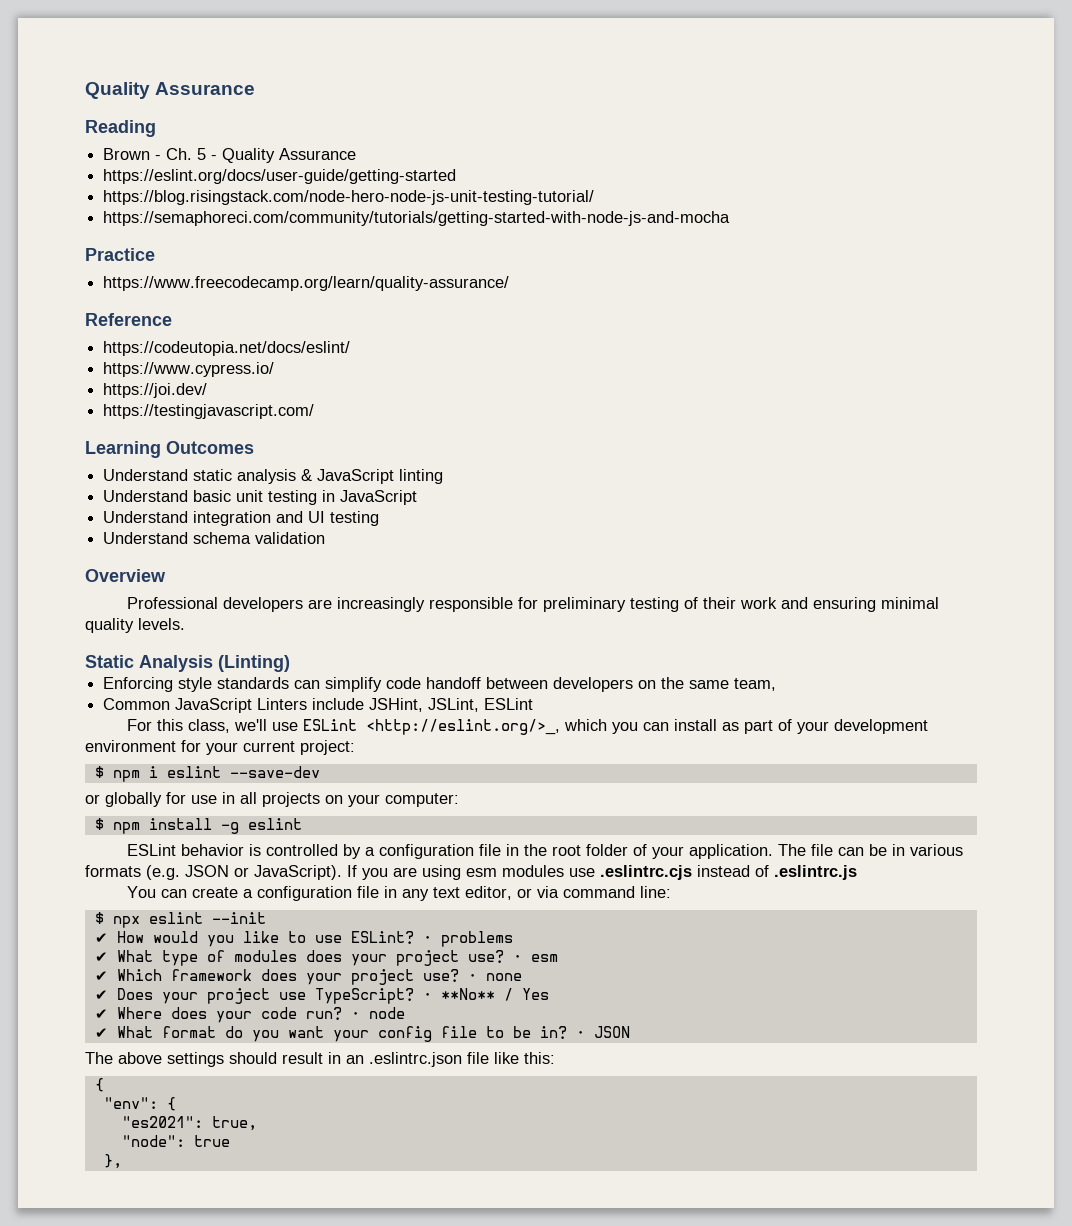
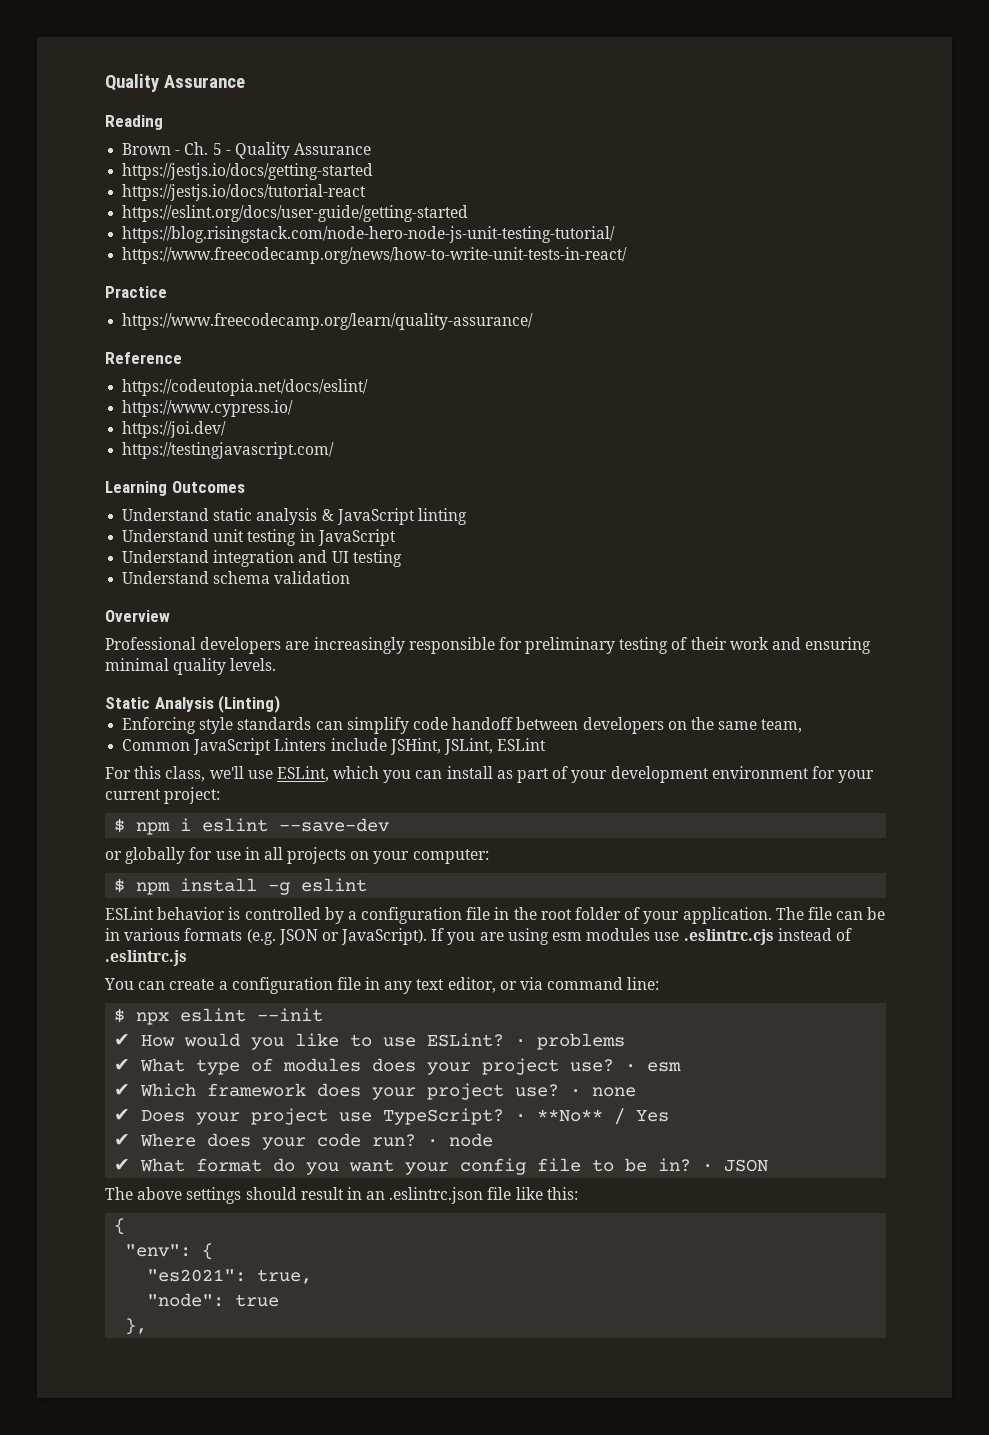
(357, 154) none -> [122,163,374,180] [122,184,367,201] // https://jestjs.io/docs/getting-started // https://jestjs.io/docs/tutorial-react
[103,211,731,226] https://semaphoreci.com/community/tutorials/getting-started-with-node-js-and-mocha -> [122,247,628,264] https://www.freecodecamp.org/news/how-to-write-unit-tests-in-react/
[193,490,232,502] basic -> (210, 535) none
[303,719,561,735] ESLint <http://eslint.org/>_, -> [276,766,329,782] ESLint,

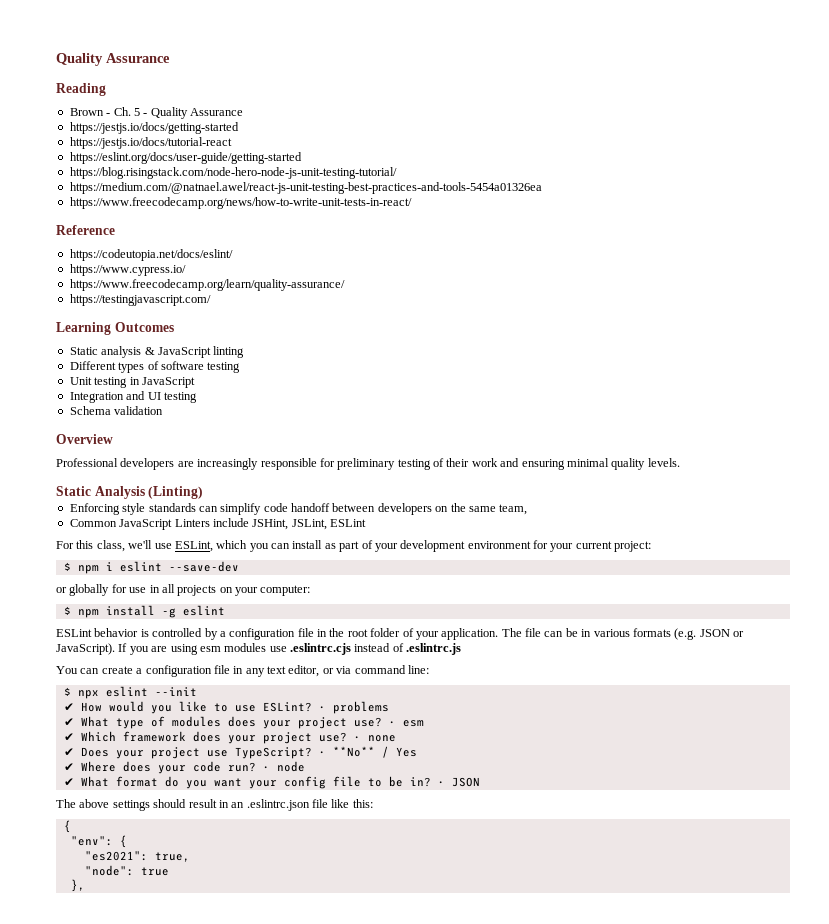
(616, 234) none -> [69,182,542,194] // https://medium.com/@natnael.awel/react-js-unit-testing-best-practices-and-tools-5454a01326ea
[105,286,167,298] [122,313,534,330] // Practice // https://www.freecodecamp.org/learn/quality-assurance/ -> (412, 203) none
[122,421,227,438] https://joi.dev/ -> [69,279,345,291] https://www.freecodecamp.org/learn/quality-assurance/
[122,508,253,521] Understand static -> [69,347,98,355] Static
[122,529,245,542] Understand unit -> [69,361,241,373] [69,377,92,385] Different types of software testing // Unit
[122,550,295,567] Understand integration -> [69,392,124,403] Integration
[122,571,271,584] Understand schema -> [69,406,111,415] Schema

